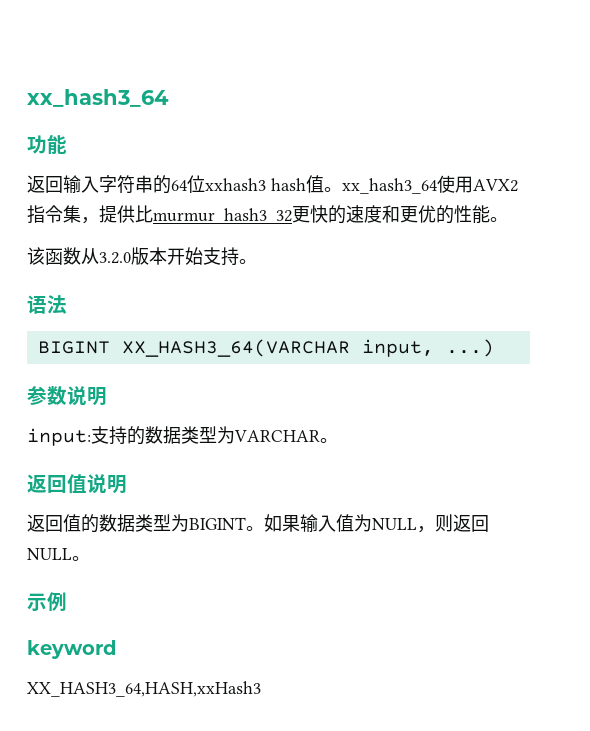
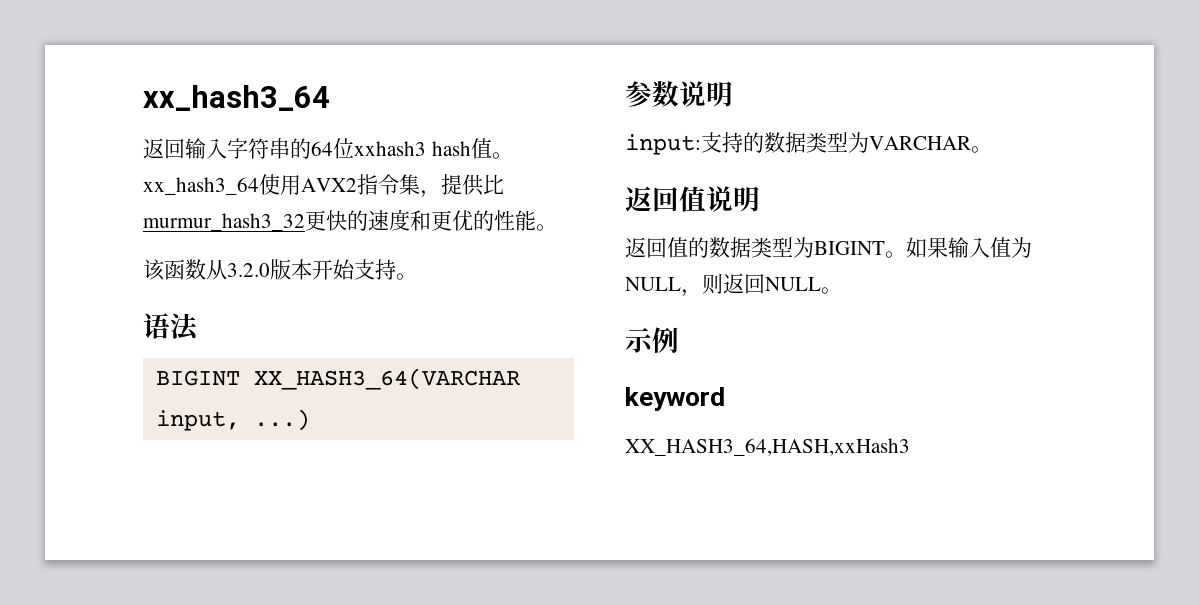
[27,89,169,107] [27,135,67,154] xx_hash3_64 // 功能 -> [143,85,330,111] xx_hash3_64

